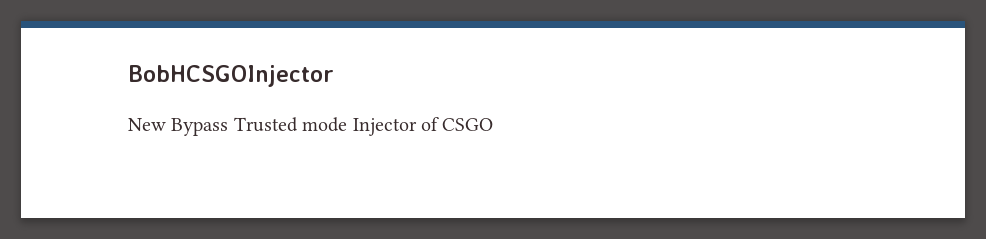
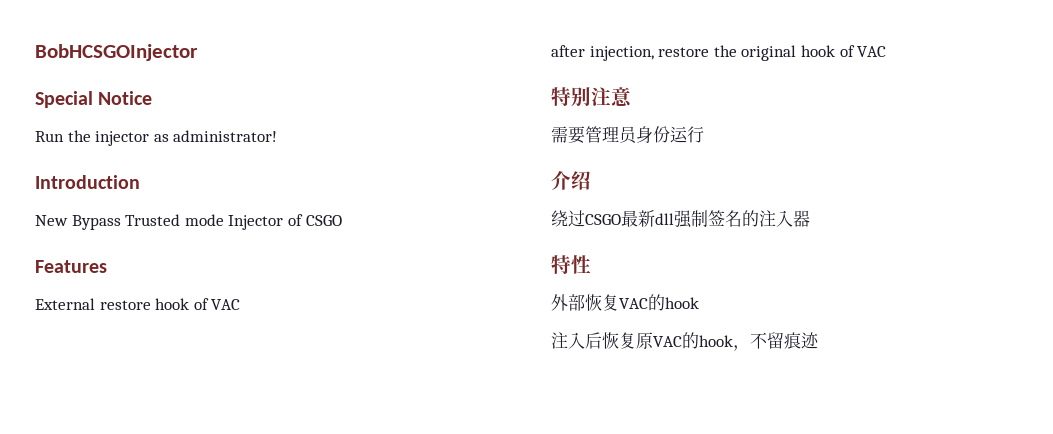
(334, 76) none -> [35,91,153,108] [35,130,278,146] [35,175,140,189] // Special Notice // Run the injector as administrator! // Introduction
(494, 124) none -> [35,260,107,273] [35,298,241,310] [551,45,887,61] [551,87,632,107] [551,126,704,144] [551,171,591,190] [551,210,810,228] [551,255,591,274] [551,294,699,311] [551,332,819,351] // Features // External restore hook of VAC // after injection, restore the original hook of VAC // 特别注意 // 需要管理员身份运行 // 介绍 // 绕过CSGO最新dll强制签名的注入器 // 特性 // 外部恢复VAC的hook // 注入后恢复原VAC的hook，不留痕迹

